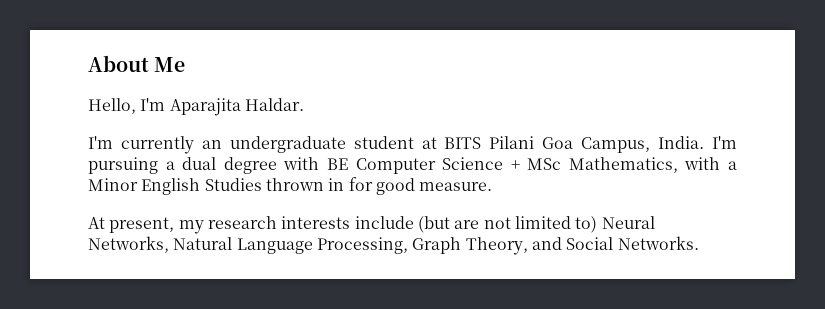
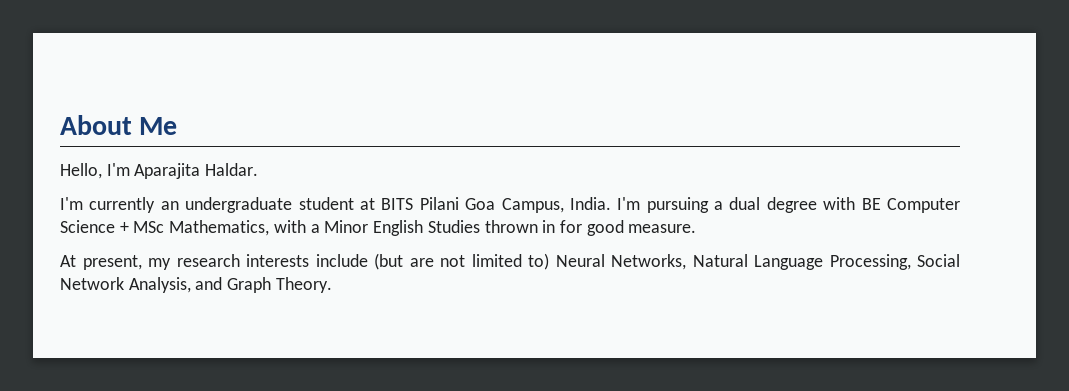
[412,236,699,255] Graph Theory, and Social Networks. -> [917,254,960,267] [60,277,332,293] Social Network Analysis, and Graph Theory.

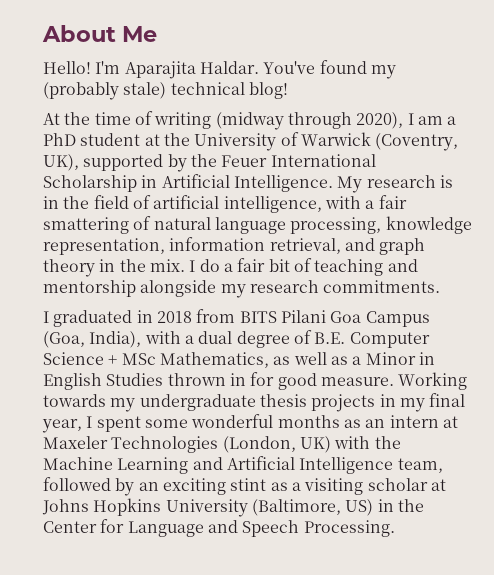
[60,163,102,179] Hello, -> [43,61,91,74] Hello!
[60,197,709,213] // I'm currently an undergraduate student at BITS Pilani Goa Campus, India. I'm pursuing -> [263,60,396,79] [43,82,288,100] [43,111,457,130] [43,132,459,151] [43,154,376,172] [43,174,453,193] [43,195,407,213] [43,216,472,234] [43,237,426,255] [43,258,418,277] [43,280,441,298] [43,309,430,327] [43,331,181,348] You've found my (probably stale) technical blog! // At the time of writing (midway through 2020), I am a PhD student at the University of Warwick (Coventry, UK), supported by the Feuer International Scholarship in Artificial Intelligence. My research is in the field of artificial intelligence, with a fair smattering of natural language processing, knowledge representation, information retrieval, and graph theory in the mix. I do a fair bit of teaching and mentorship alongside my research commitments. // I graduated in 2018 from BITS Pilani Goa Campus (Goa, India), with
[823,197,881,210] with BE -> [293,330,346,344] of B.E.
[273,220,306,233] with -> [273,352,348,365] as well as
(369, 226) none -> [418,352,435,365] in
[60,253,960,270] [60,277,332,293] // At present, my research interests include (but are not limited to) Neural Networks, Natural Language Processing, Social Network Analysis, and Graph Theory. -> [398,372,468,390] [43,393,466,412] [42,414,458,433] [43,436,401,453] [43,456,443,474] [43,477,446,496] [42,498,424,517] [43,519,395,537] Working towards my undergraduate thesis projects in my final year, I spent some wonderful months as an intern at Maxeler Technologies (London, UK) with the Machine Learning and Artificial Intelligence team, followed by an exciting stint as a visiting scholar at Johns Hopkins University (Baltimore, US) in the Center for Language and Speech Processing.

